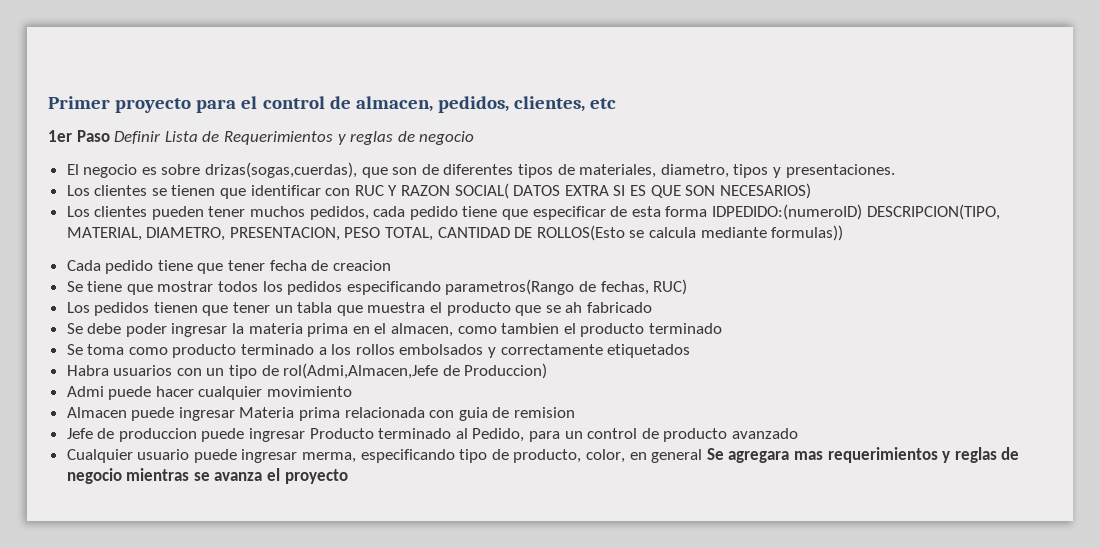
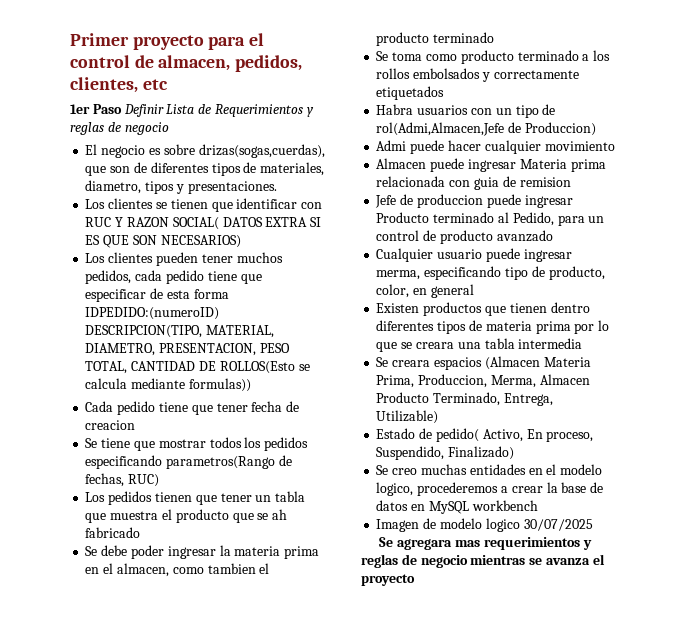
(703, 456) none -> [376,302,590,316] [376,320,610,334] [376,338,583,352] [376,356,591,370] [376,374,590,388] [376,392,553,406] [376,410,439,424] [376,428,594,442] [376,446,515,460] [376,464,603,475] [376,482,604,496] [376,500,538,514] [376,518,593,532] // Existen productos que tienen dentro diferentes tipos de materia prima por lo que se creara una tabla intermedia // Se creara espacios (Almacen Materia Prima, Produccion, Merma, Almacen Producto Terminado, Entrega, Utilizable) // Estado de pedido( Activo, En proceso, Suspendido, Finalizado) // Se creo muchas entidades en el modelo logico, procederemos a crear la base de datos en MySQL workbench // Imagen de modelo logico 30/07/2025 //

